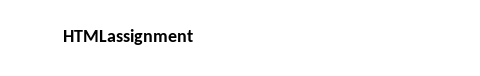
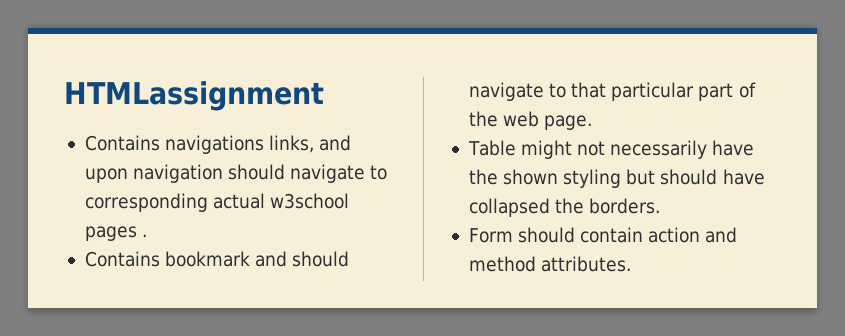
(193, 37) none -> [84,135,352,154] [84,164,388,183] [84,193,350,212] [84,226,148,241] [84,251,350,267] [468,82,756,101] [468,111,593,130] [467,140,755,159] [468,169,765,188] [468,198,661,217] [468,227,738,243] [468,256,632,272] // Contains navigations links, and upon navigation should navigate to corresponding actual w3school pages . // Contains bookmark and should navigate to that particular part of the web page. // Table might not necessarily have the shown styling but should have collapsed the borders. // Form should contain action and method attributes.

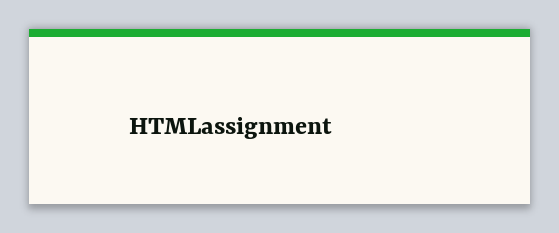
[84,135,352,154] [84,164,388,183] [84,193,350,212] [84,226,148,241] [84,251,350,267] [468,82,756,101] [468,111,593,130] [467,140,755,159] [468,169,765,188] [468,198,661,217] [468,227,738,243] [468,256,632,272] // Contains navigations links, and upon navigation should navigate to corresponding actual w3school pages . // Contains bookmark and should navigate to that particular part of the web page. // Table might not necessarily have the shown styling but should have collapsed the borders. // Form should contain action and method attributes. -> (332, 128) none

